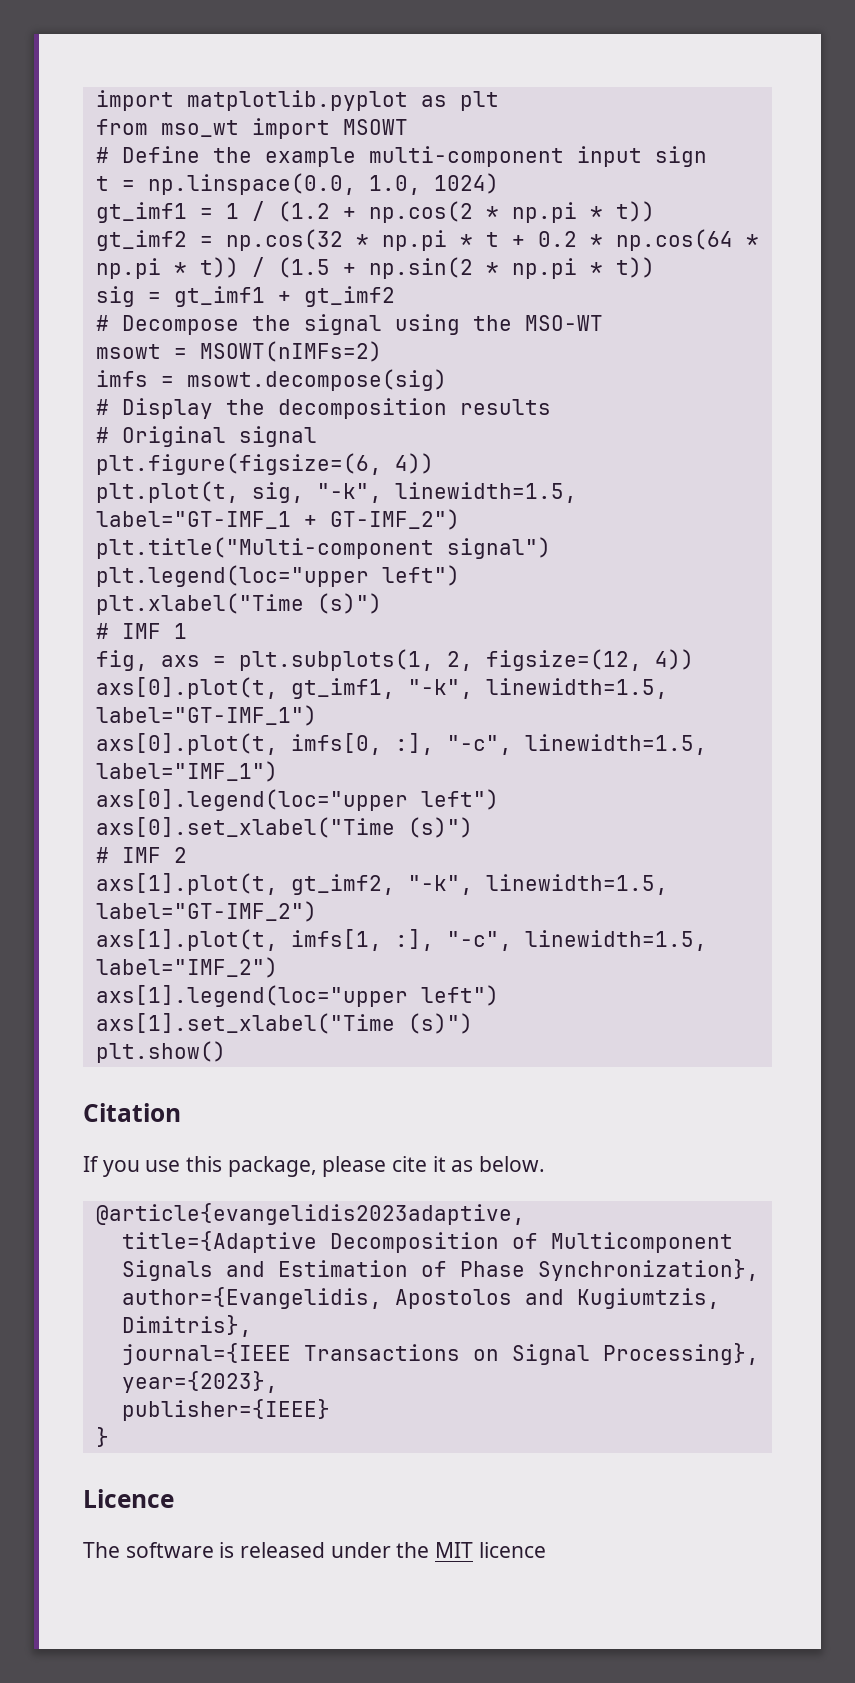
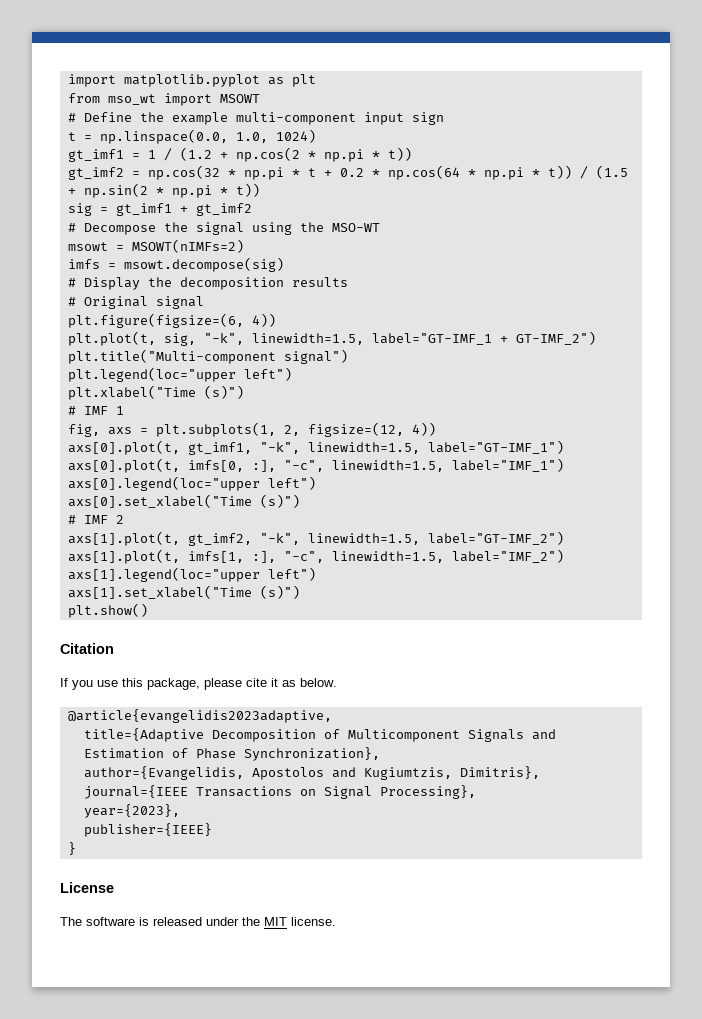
[83,1489,174,1508] Licence -> [60,882,114,893] License
[478,1542,546,1558] licence -> [291,917,336,926] license.

